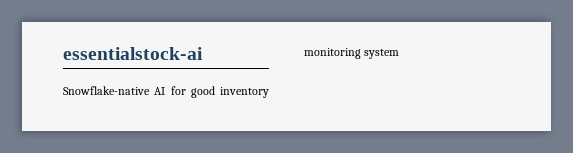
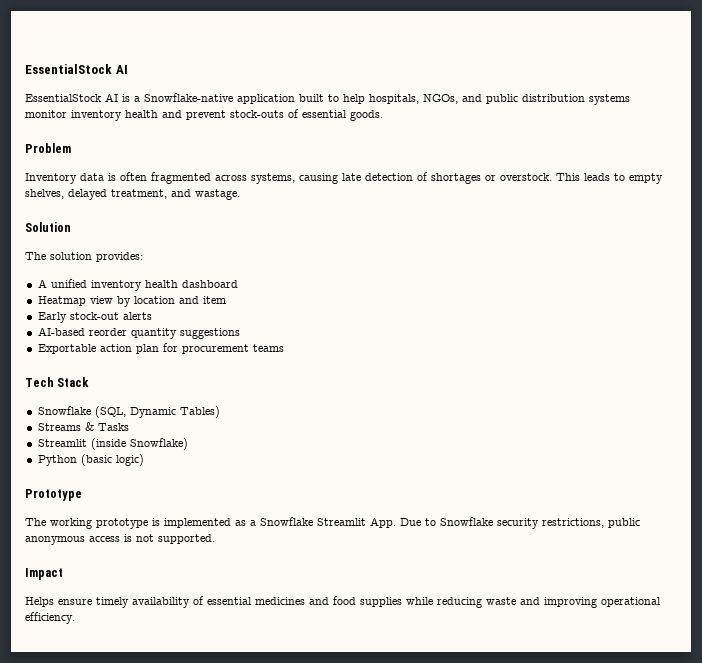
[63,47,203,60] [63,86,269,98] [304,48,400,59] essentialstock-ai // Snowflake-native AI for good inventory monitoring system -> [25,64,128,74] [25,93,630,105] [25,109,383,121] [25,143,71,153] [25,172,663,184] [25,189,240,200] [25,222,71,232] [25,252,143,262] [37,279,238,291] [37,296,226,307] [37,312,152,323] [37,327,240,339] [37,343,284,354] [25,377,90,387] [37,406,220,418] [37,422,129,431] [37,438,188,450] [37,454,144,466] [25,489,82,501] [25,517,640,529] [25,534,215,545] [25,568,63,580] [25,596,661,608] [25,612,75,624] EssentialStock AI // EssentialStock AI is a Snowflake-native application built to help hospitals, NGOs, and public distribution systems monitor inventory health and prevent stock-outs of essential goods. // Problem // Inventory data is often fragmented across systems, causing late detection of shortages or overstock. This leads to empty shelves, delayed treatment, and wastage. // Solution // The solution provides: // A unified inventory health dashboard // Heatmap view by location and item // Early stock-out alerts // AI-based reorder quantity suggestions // Exportable action plan for procurement teams // Tech Stack // Snowflake (SQL, Dynamic Tables) // Streams & Tasks // Streamlit (inside Snowflake) // Python (basic logic) // Prototype // The working prototype is implemented as a Snowflake Streamlit App. Due to Snowflake security restrictions, public anonymous access is not supported. // Impact // Helps ensure timely availability of essential medicines and food supplies while reducing waste and improving operational efficiency.

